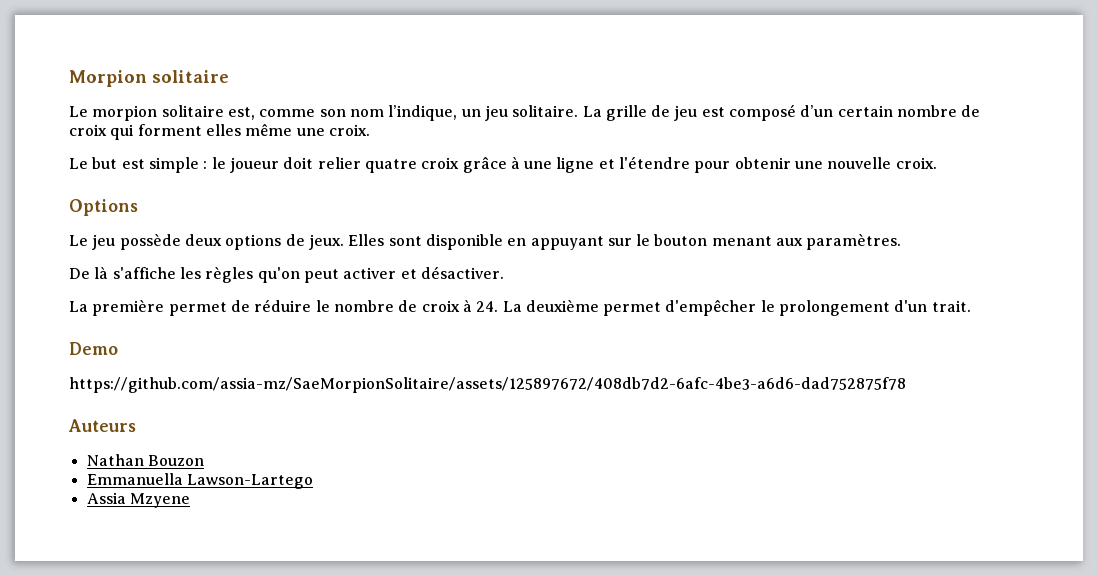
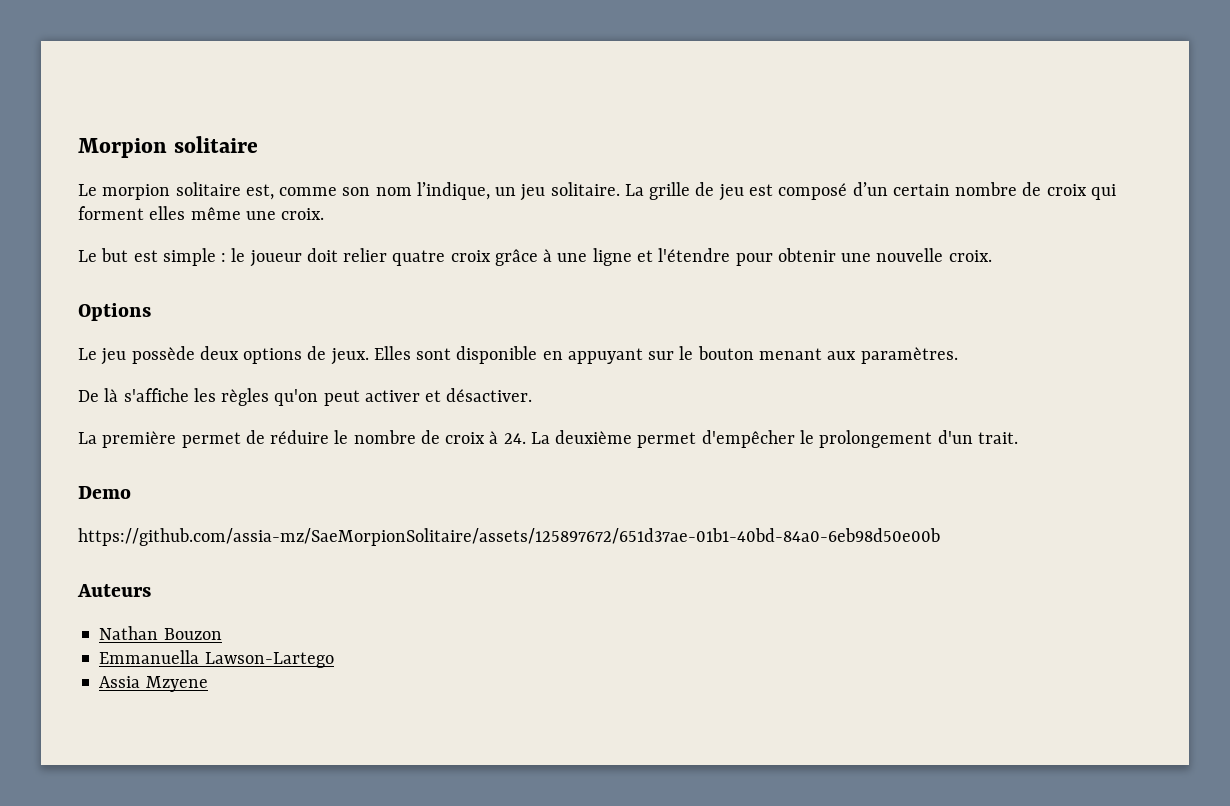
[69,377,906,393] https://github.com/assia-mz/SaeMorpionSolitaire/assets/125897672/408db7d2-6afc-4be3-a6d6-dad752875f78 -> [78,528,940,546] https://github.com/assia-mz/SaeMorpionSolitaire/assets/125897672/651d37ae-01b1-40bd-84a0-6eb98d50e00b

